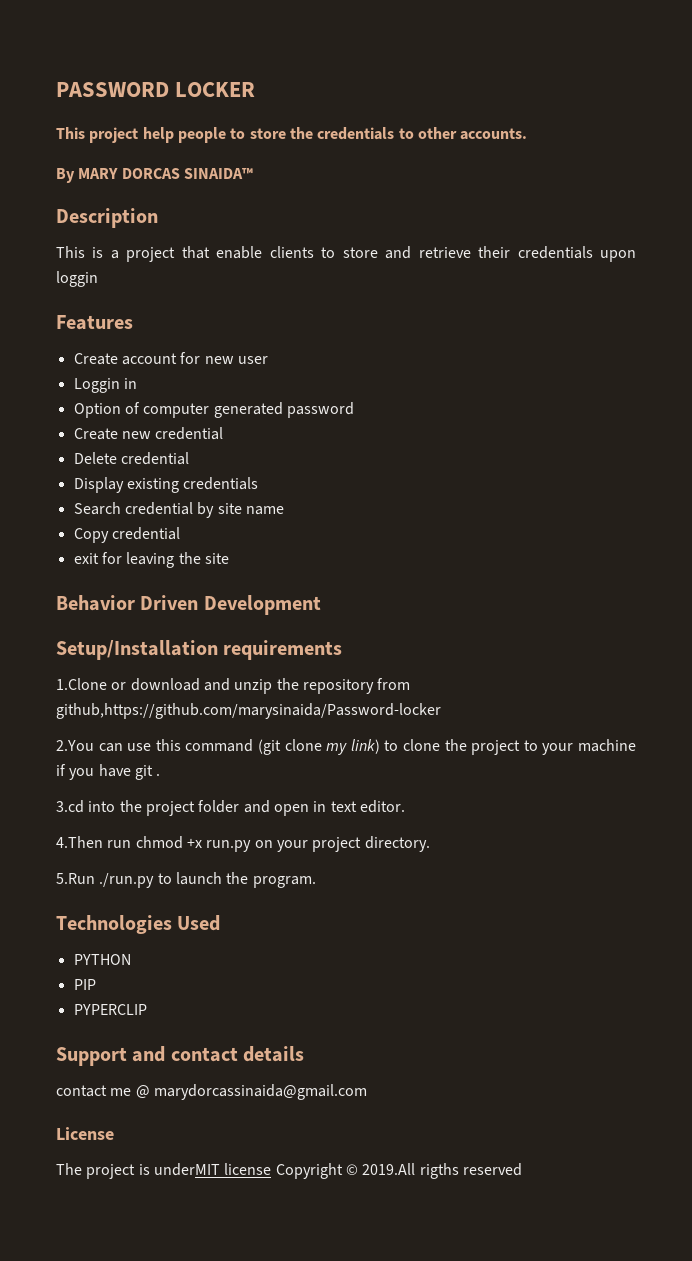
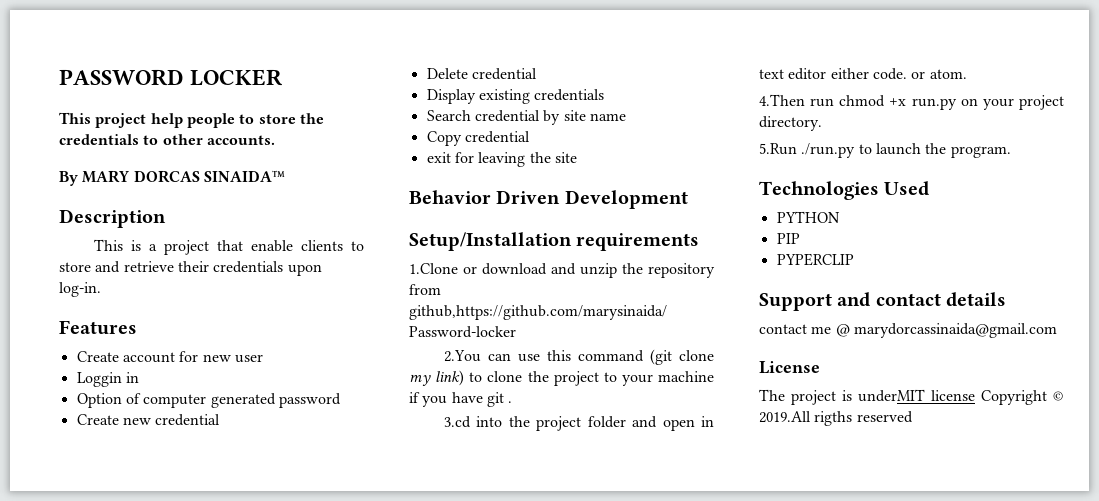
[56,271,98,287] loggin -> [59,282,101,297] log-in.
[359,800,405,813] editor. -> [788,68,967,80] editor either code. or atom.

